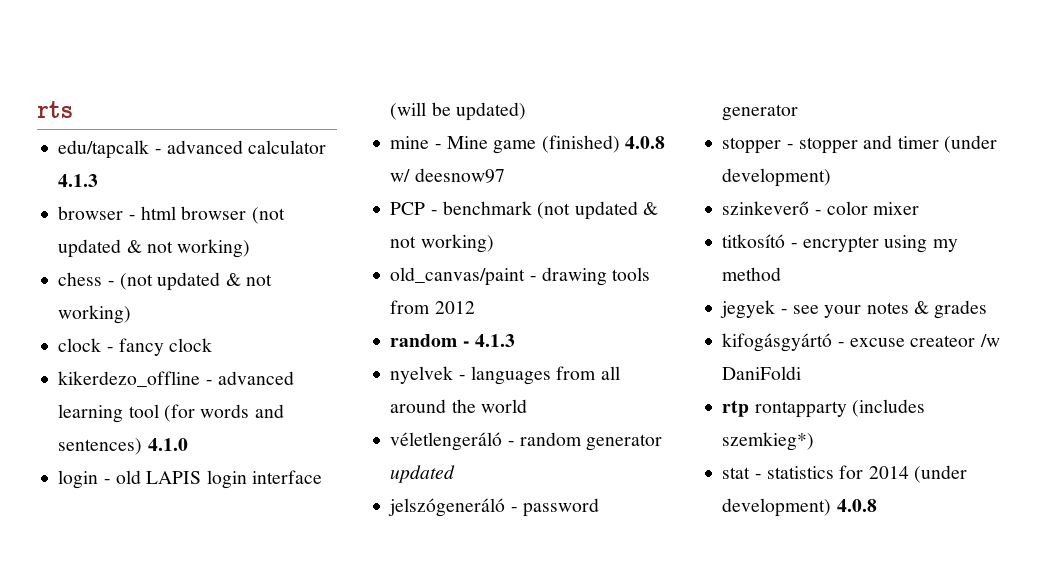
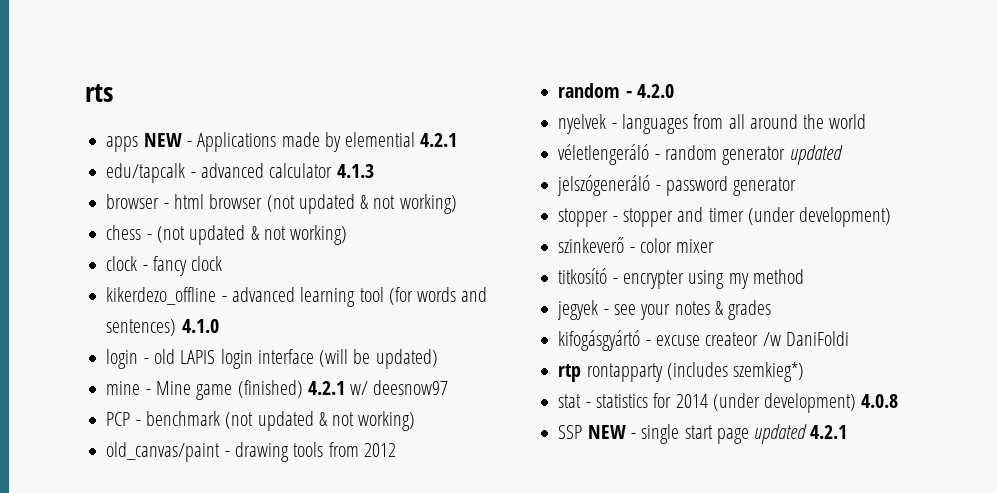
(73, 109) none -> [106,132,458,152] // apps NEW - Applications made by elemential 4.2.1
[624,136,665,149] 4.0.8 -> [307,381,345,395] 4.2.1
[474,334,515,347] 4.1.3 -> [636,84,674,98] 4.2.0
(877, 505) none -> [558,424,848,444] // SSP NEW - single start page updated 4.2.1

